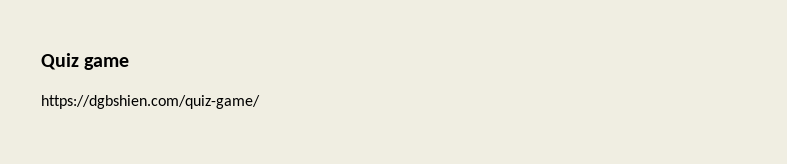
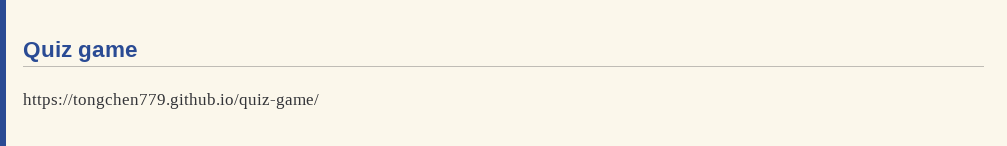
[41,95,260,109] https://dgbshien.com/quiz-game/ -> [23,93,319,109] https://tongchen779.github.io/quiz-game/

